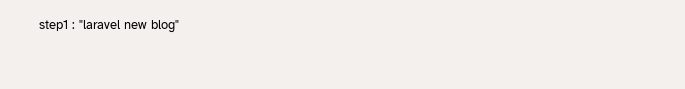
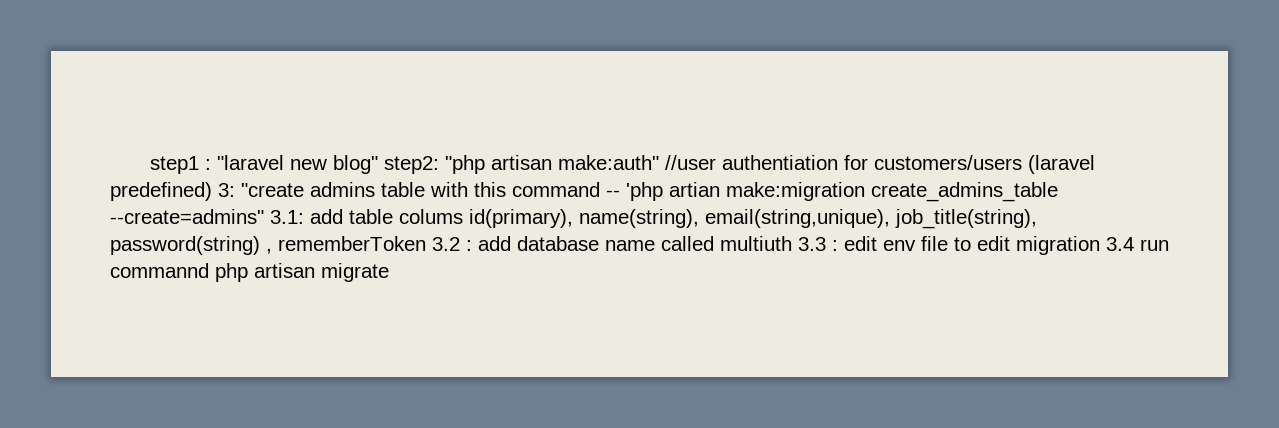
(179, 26) none -> [383,155,1095,174] [110,182,1058,202] [110,209,1037,229] [110,236,1169,255] [110,263,389,282] step2: "php artisan make:auth" //user authentiation for customers/users (laravel predefined) 3: "create admins table with this command -- 'php artian make:migration create_admins_table --create=admins" 3.1: add table colums id(primary), name(string), email(string,unique), job_title(string), password(string) , rememberToken 3.2 : add database name called multiuth 3.3 : edit env file to edit migration 3.4 run commannd php artisan migrate

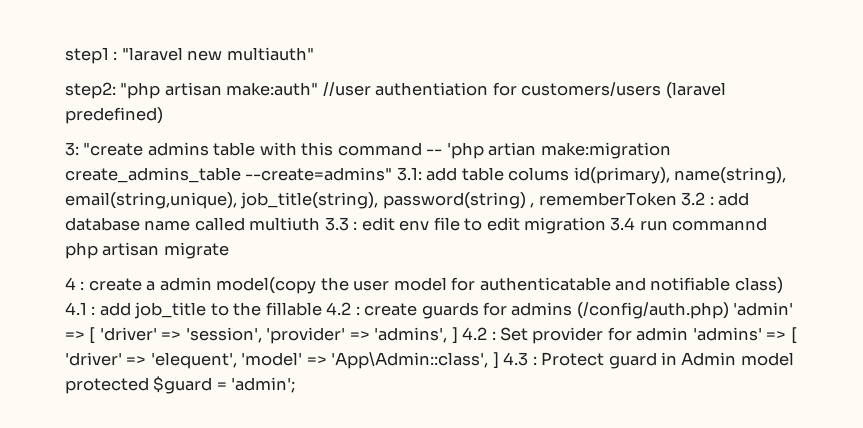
[332,155,378,174] blog" -> [226,47,314,61] multiauth" //
(212, 191) none -> (163, 115) //
(389, 272) none -> [65,277,783,294] [65,302,794,319] [65,327,797,344] [65,352,794,369] [65,376,296,394] // 4 : create a admin model(copy the user model for authenticatable and notifiable class) 4.1 : add job_title to the fillable 4.2 : create guards for admins (/config/auth.php) 'admin' => [ 'driver' => 'session', 'provider' => 'admins', ] 4.2 : Set provider for admin 'admins' => [ 'driver' => 'elequent', 'model' => 'App\Admin::class', ] 4.3 : Protect guard in Admin model protected $guard = 'admin';

